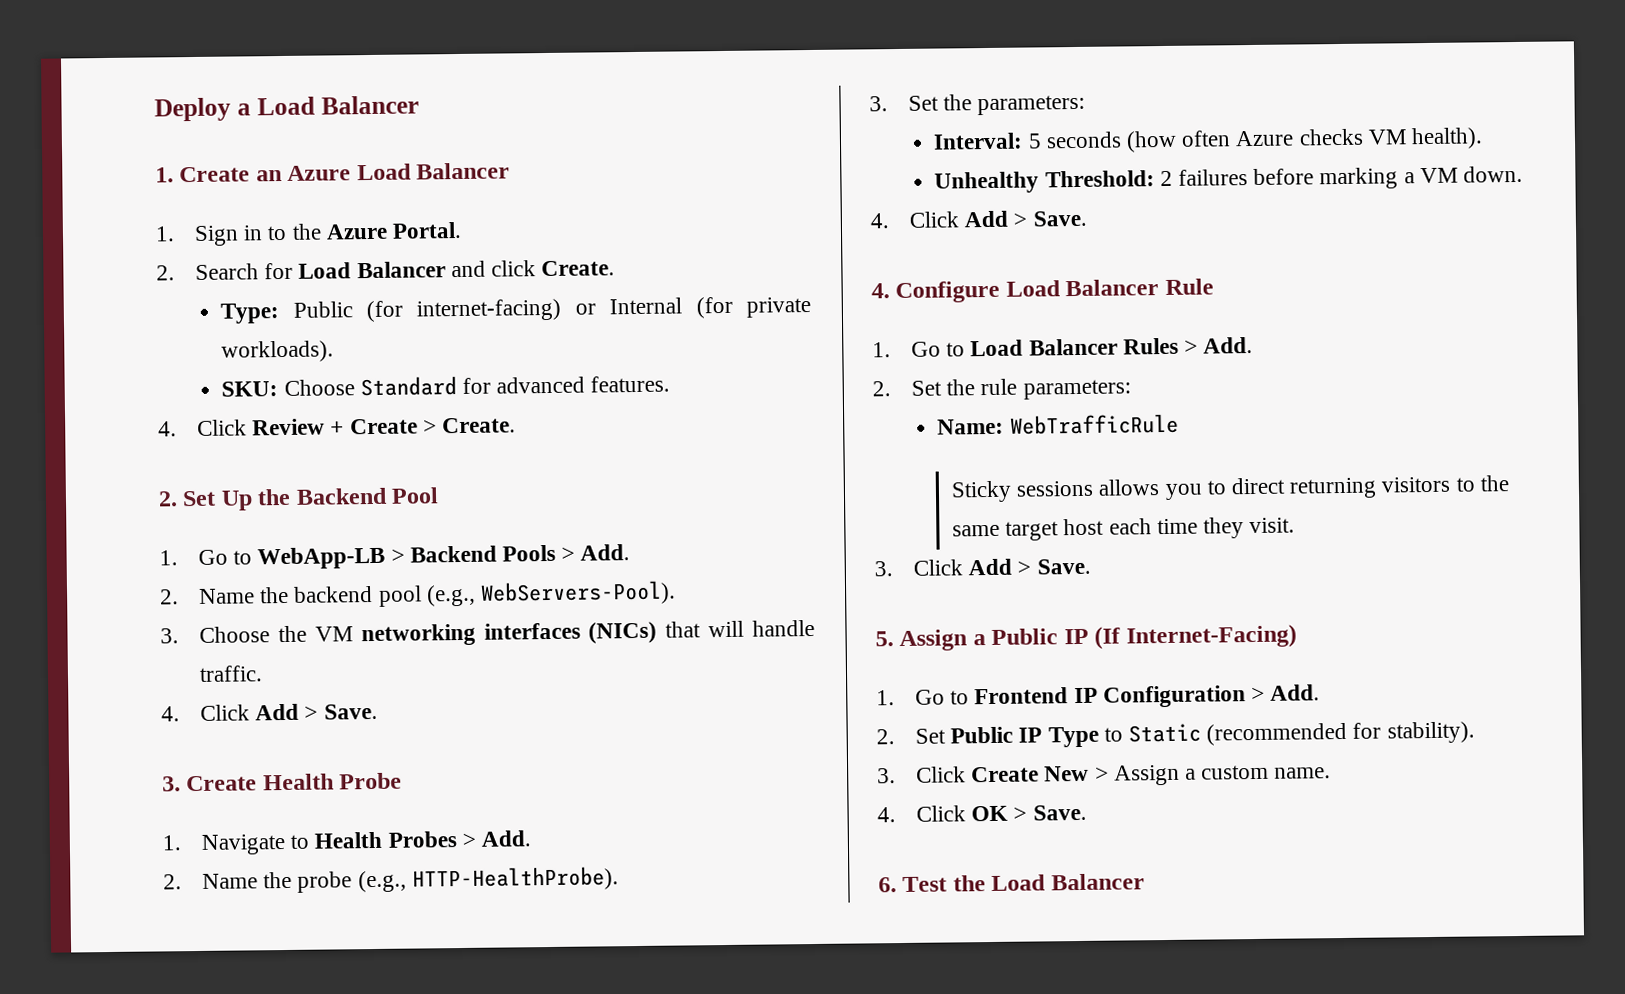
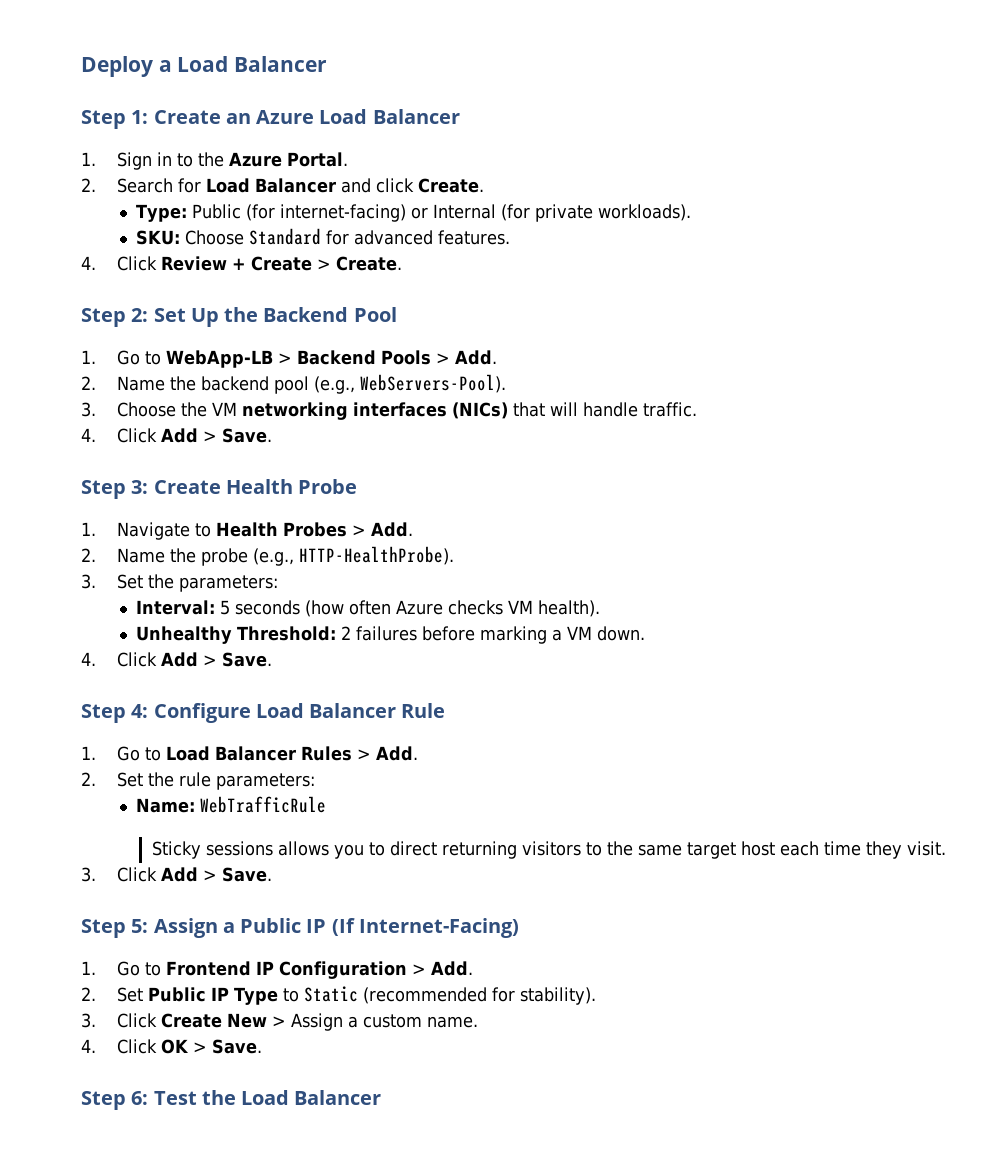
[155,167,174,183] 1. -> [81,110,149,129] Step 1:
[158,491,178,507] 2. -> [81,308,149,327] Step 2:
[162,776,181,792] 3. -> [81,480,149,499] Step 3:
[871,283,890,299] 4. -> [81,704,149,723] Step 4:
[875,631,894,647] 5. -> [81,919,149,938] Step 5:
[878,877,897,893] 6. -> [81,1091,149,1110] Step 6:

